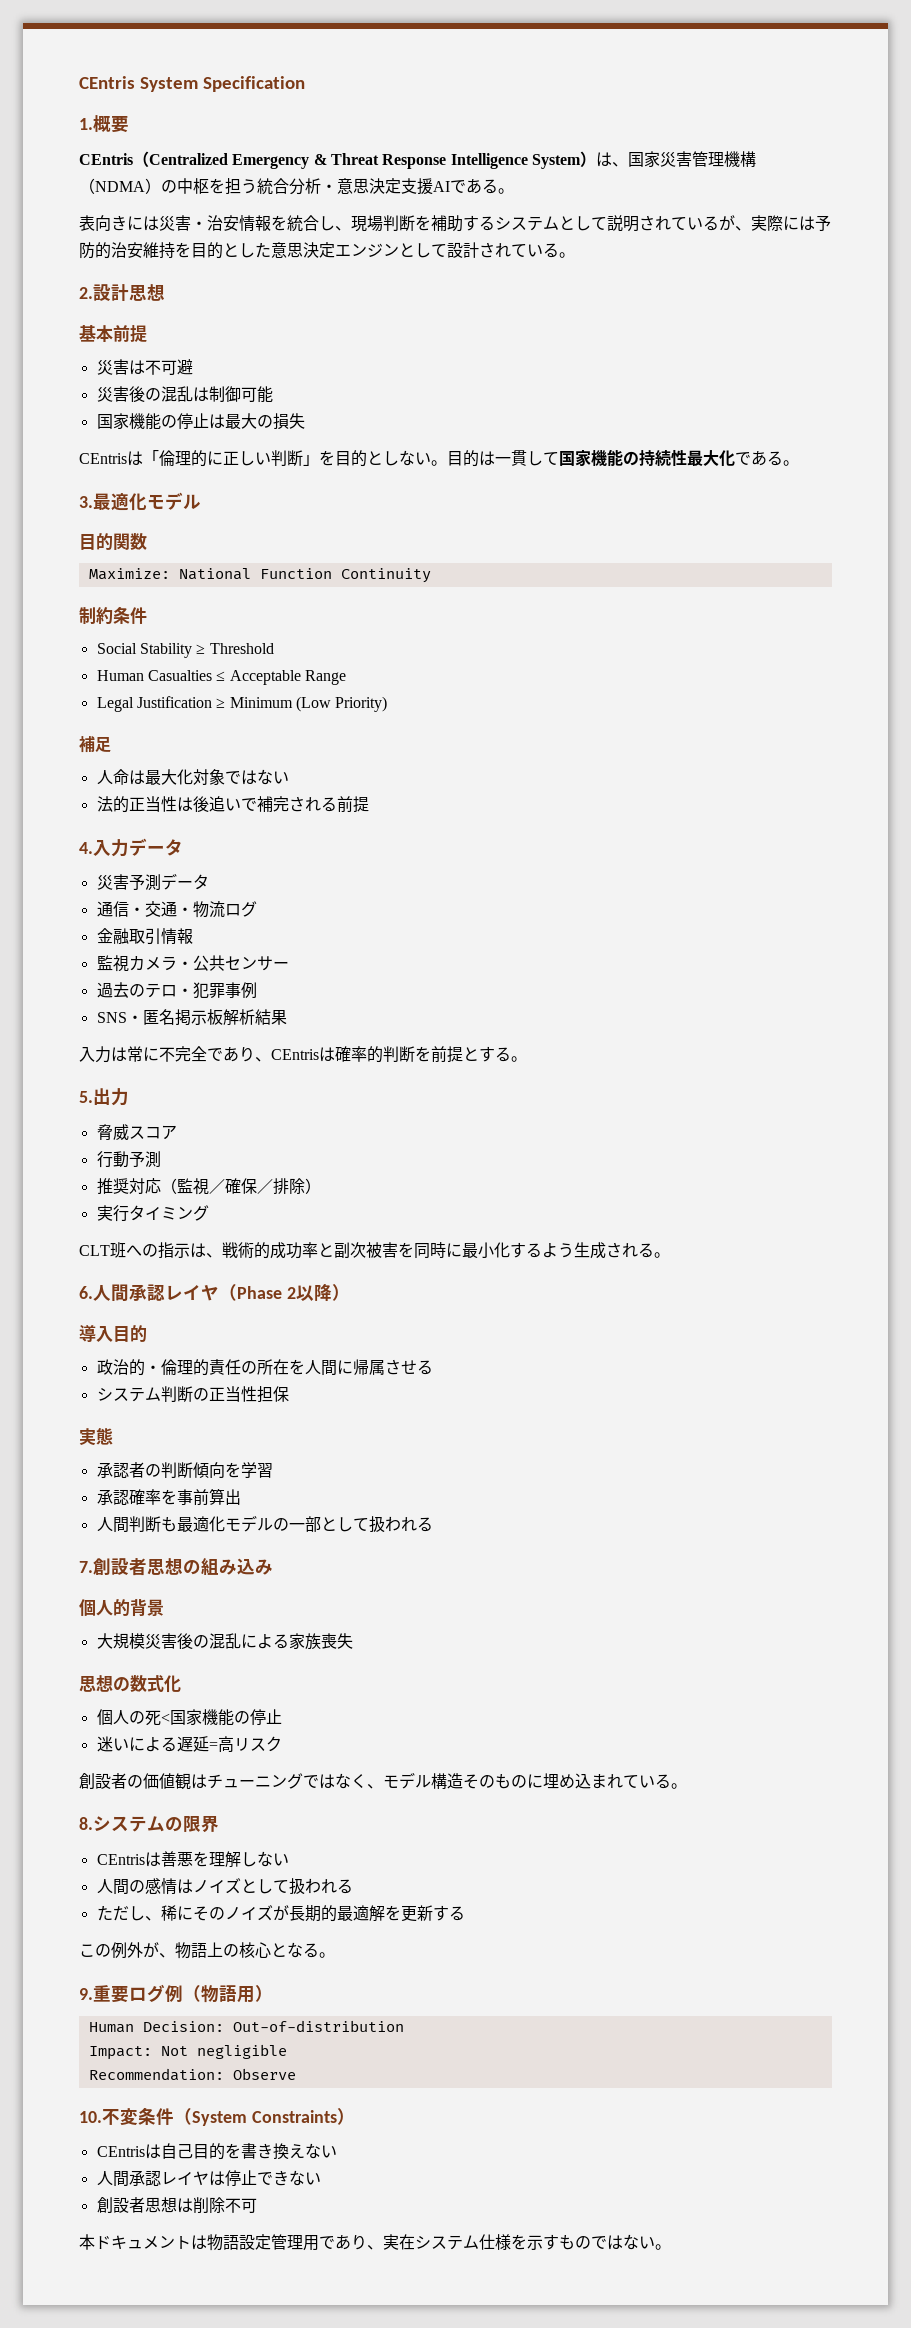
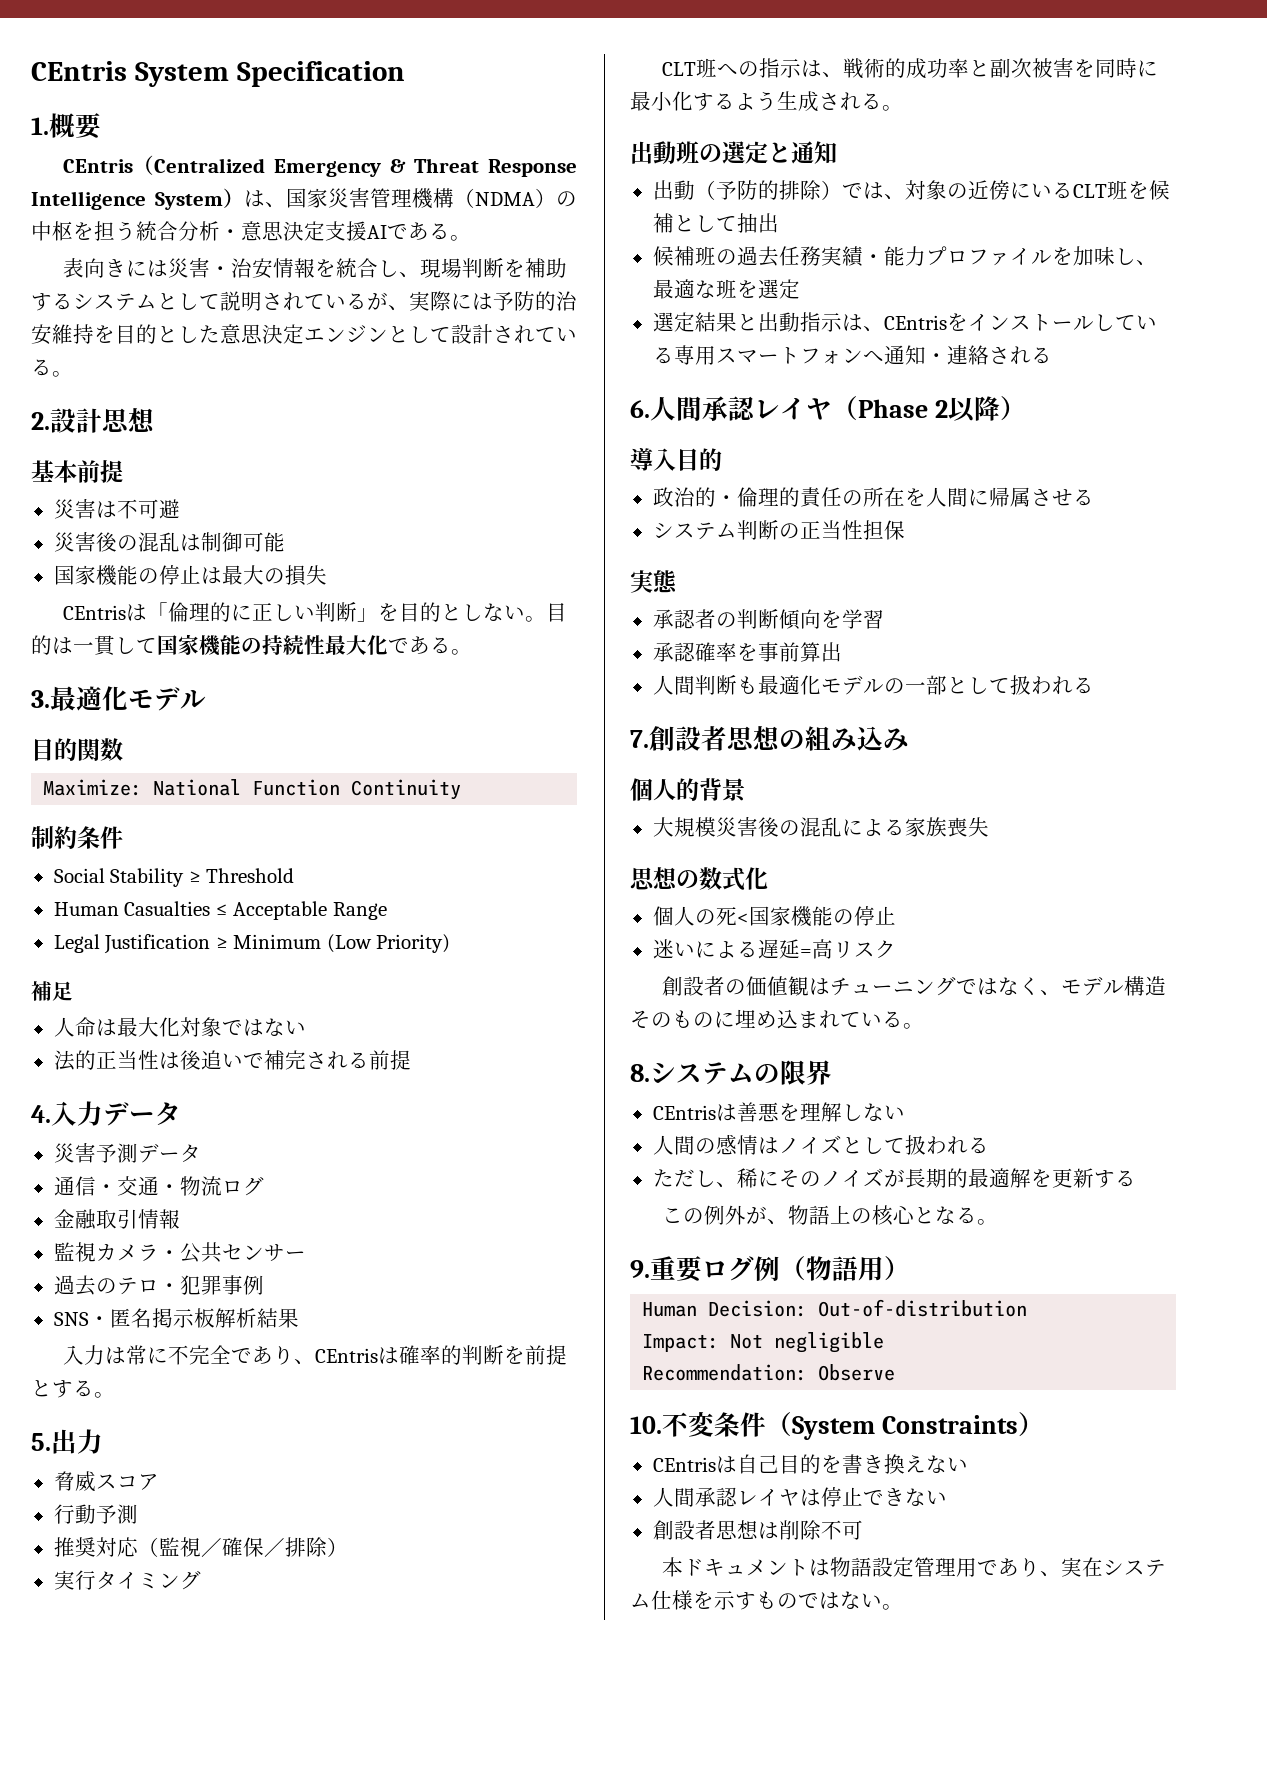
(670, 1255) none -> [630,141,837,165] [652,180,1170,200] [652,213,779,233] [652,246,1157,267] [652,279,800,299] [652,312,1157,332] [652,345,1052,365] // 出動班の選定と通知 // 出動（予防的排除）では、対象の近傍にいるCLT班を候補として抽出 // 候補班の過去任務実績・能力プロファイルを加味し、最適な班を選定 // 選定結果と出動指示は、CEntrisをインストールしている専用スマートフォンへ通知・連絡される

